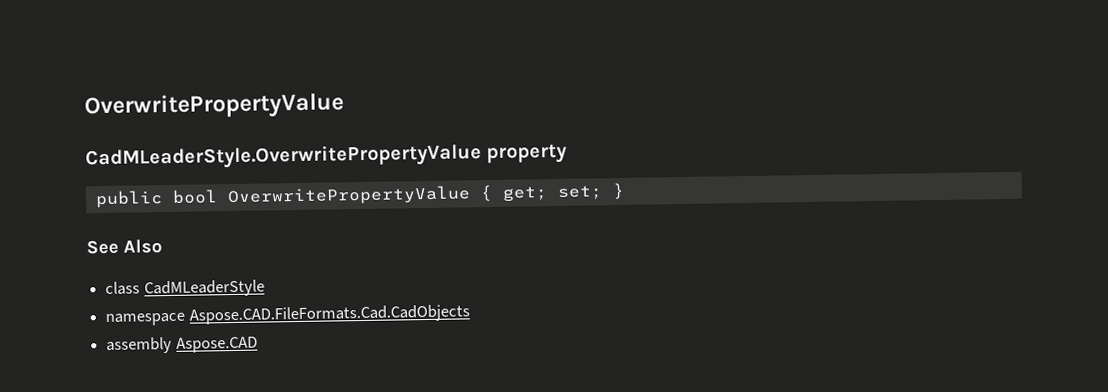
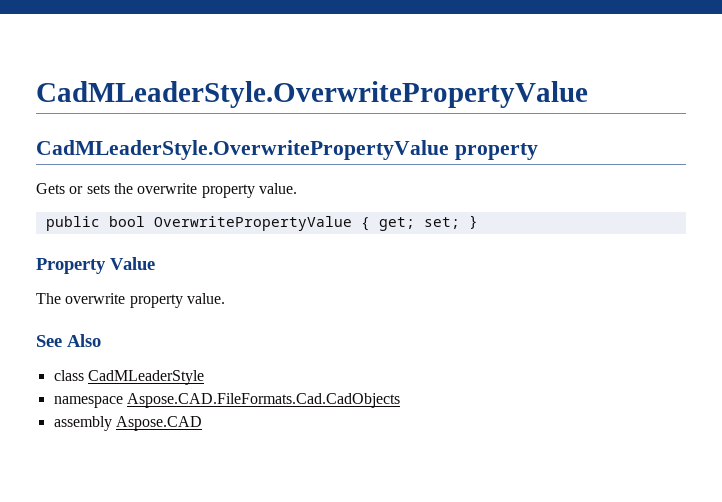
[84,92,344,120] OverwritePropertyValue -> [36,81,588,108] CadMLeaderStyle.OverwritePropertyValue
(568, 154) none -> [36,183,297,198] // Gets or sets the overwrite property value.
(625, 191) none -> [36,257,155,274] [36,293,225,308] // Property Value // The overwrite property value.

